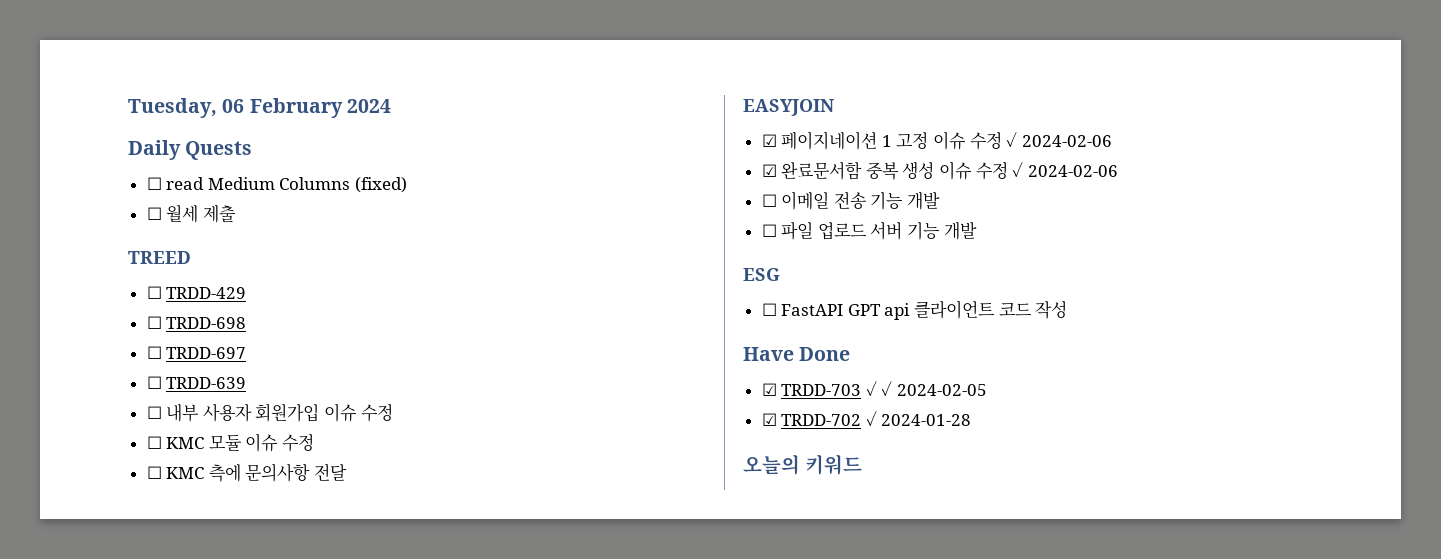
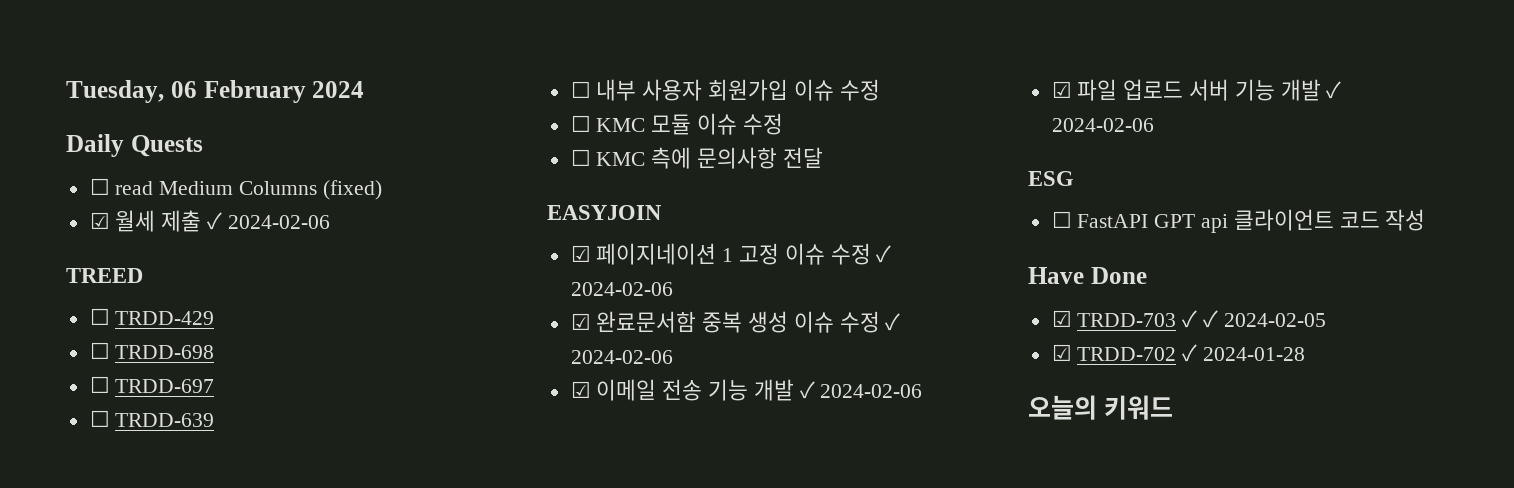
[146,207,162,220] ☐ -> [89,212,110,229] ☑
(236, 213) none -> [207,212,330,230] ✓ 2024-02-06
[761,194,777,207] ☐ -> [570,381,591,398] ☑
[761,224,777,237] // ☐ -> [799,381,923,399] [1051,81,1072,98] ✓ 2024-02-06 // ☑
(977, 230) none -> [1326,81,1342,99] [1051,118,1154,132] ✓ 2024-02-06

